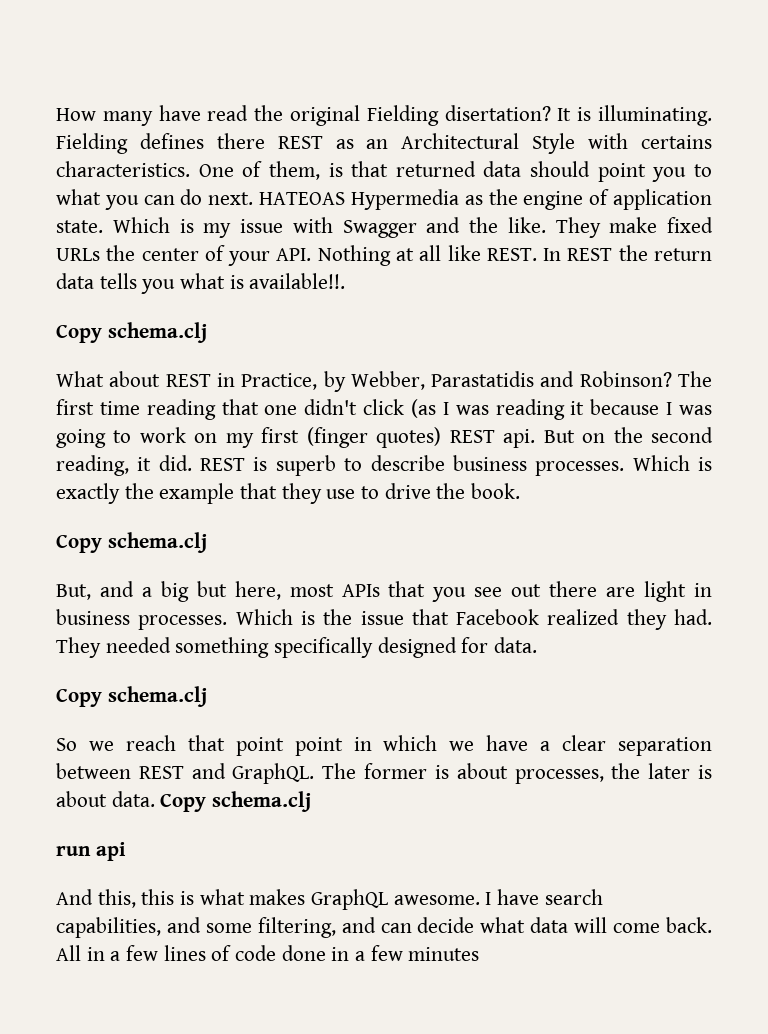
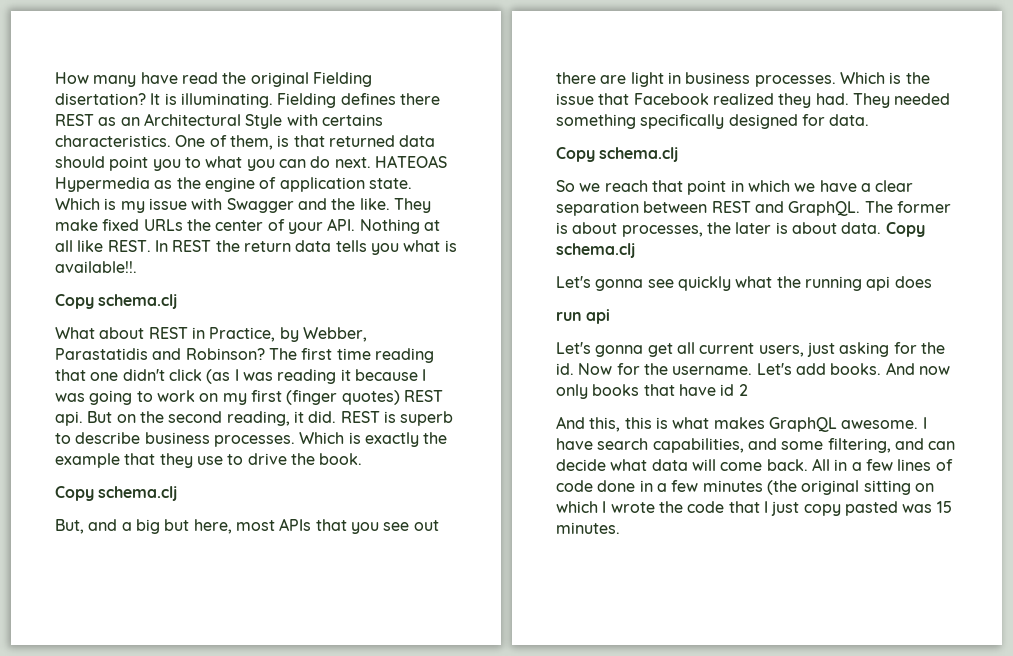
[294,737,343,756] point -> (727, 187) none
[56,842,126,861] run api -> [556,276,932,291] [556,309,611,324] [556,342,945,357] [556,362,950,375] [556,384,748,399] Let's gonna see quickly what the running api does // run api // Let's gonna get all current users, just asking for the id. Now for the username. Let's add books. And now only books that have id 2
(480, 954) none -> [766,480,934,495] [556,501,952,516] [556,522,620,534] (the original sitting on which I wrote the code that I just copy pasted was 15 minutes.

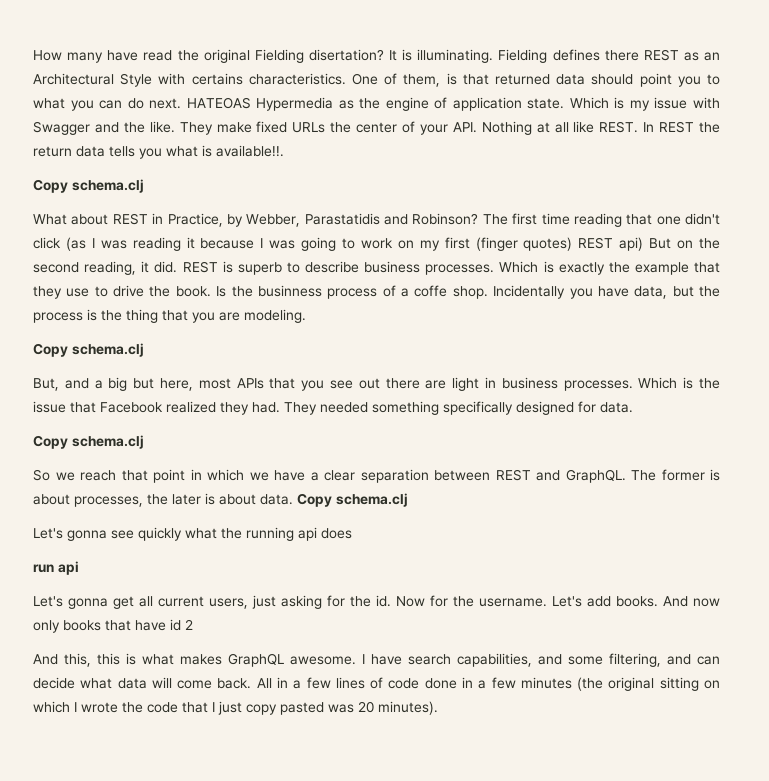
[55,411,83,426] api. -> [619,237,644,251] api)
(363, 459) none -> [216,285,720,299] [33,309,306,323] Is the businness process of a coffe shop. Incidentally you have data, but the process is the thing that you are modeling.
[936,501,952,513] [556,522,620,534] 15 minutes. -> [358,701,438,715] 20 minutes).

